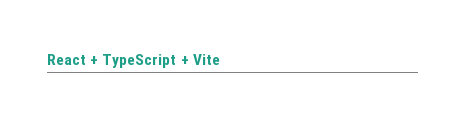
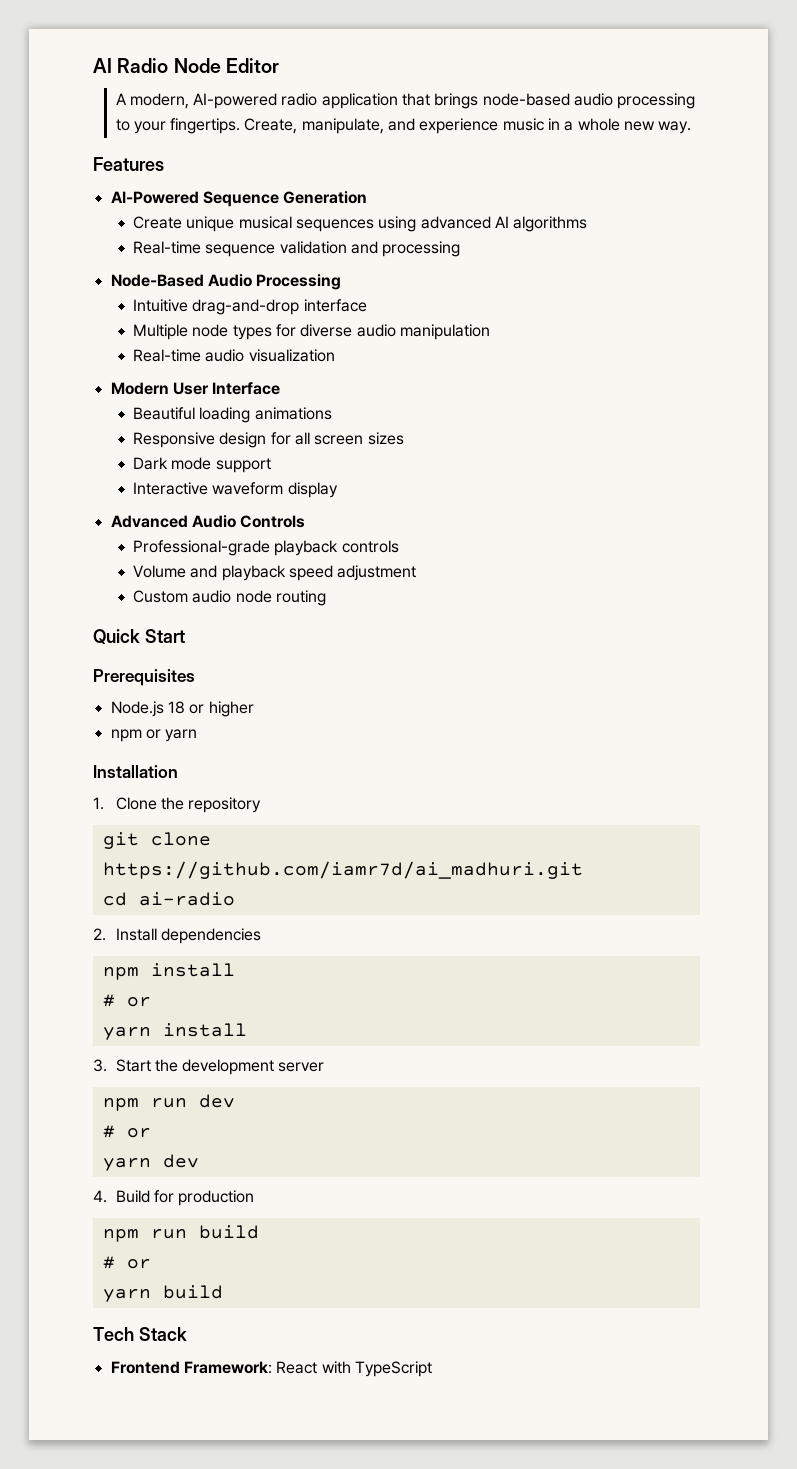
[47,54,220,68] React + TypeScript + Vite -> [93,58,279,73] [115,93,696,109] [115,118,692,134] [93,157,164,171] [110,191,368,207] [133,216,588,232] [133,241,461,257] [110,274,342,290] [133,299,367,315] [133,324,491,340] [133,349,335,362] [110,382,281,395] [133,407,332,423] [133,432,404,448] [133,457,271,473] [133,482,338,498] [110,515,306,528] [133,540,399,556] [133,565,417,581] [133,590,327,606] [93,629,185,644] [93,669,195,686] [110,701,254,717] [110,729,198,742] [93,765,178,778] [93,797,262,813] [102,832,211,849] [102,861,583,879] [102,892,235,906] [93,928,261,944] [102,963,235,980] [102,994,151,1007] [102,1023,247,1040] [93,1059,325,1075] [102,1094,235,1111] [102,1125,151,1138] [102,1154,199,1171] [93,1190,255,1206] [102,1225,259,1242] [102,1256,151,1269] [102,1285,223,1302] [93,1327,187,1341] [110,1361,432,1377] AI Radio Node Editor // A modern, AI-powered radio application that brings node-based audio processing to your fingertips. Create, manipulate, and experience music in a whole new way. // Features // AI-Powered Sequence Generation // Create unique musical sequences using advanced AI algorithms // Real-time sequence validation and processing // Node-Based Audio Processing // Intuitive drag-and-drop interface // Multiple node types for diverse audio manipulation // Real-time audio visualization // Modern User Interface // Beautiful loading animations // Responsive design for all screen sizes // Dark mode support // Interactive waveform display // Advanced Audio Controls // Professional-grade playback controls // Volume and playback speed adjustment // Custom audio node routing // Quick Start // Prerequisites // Node.js 18 or higher // npm or yarn // Installation // 1. Clone the repository // git clone https://github.com/iamr7d/ai_madhuri.git // cd ai-radio // 2. Install dependencies // npm install // # or // yarn install // 3. Start the development server // npm run dev // # or // yarn dev // 4. Build for production // npm run build // # or // yarn build // Tech Stack // Frontend Framework: React with TypeScript

